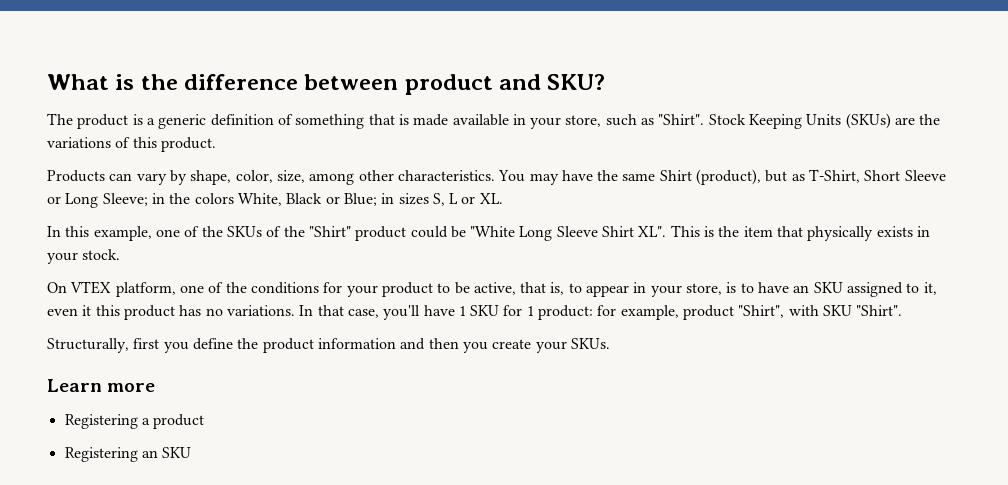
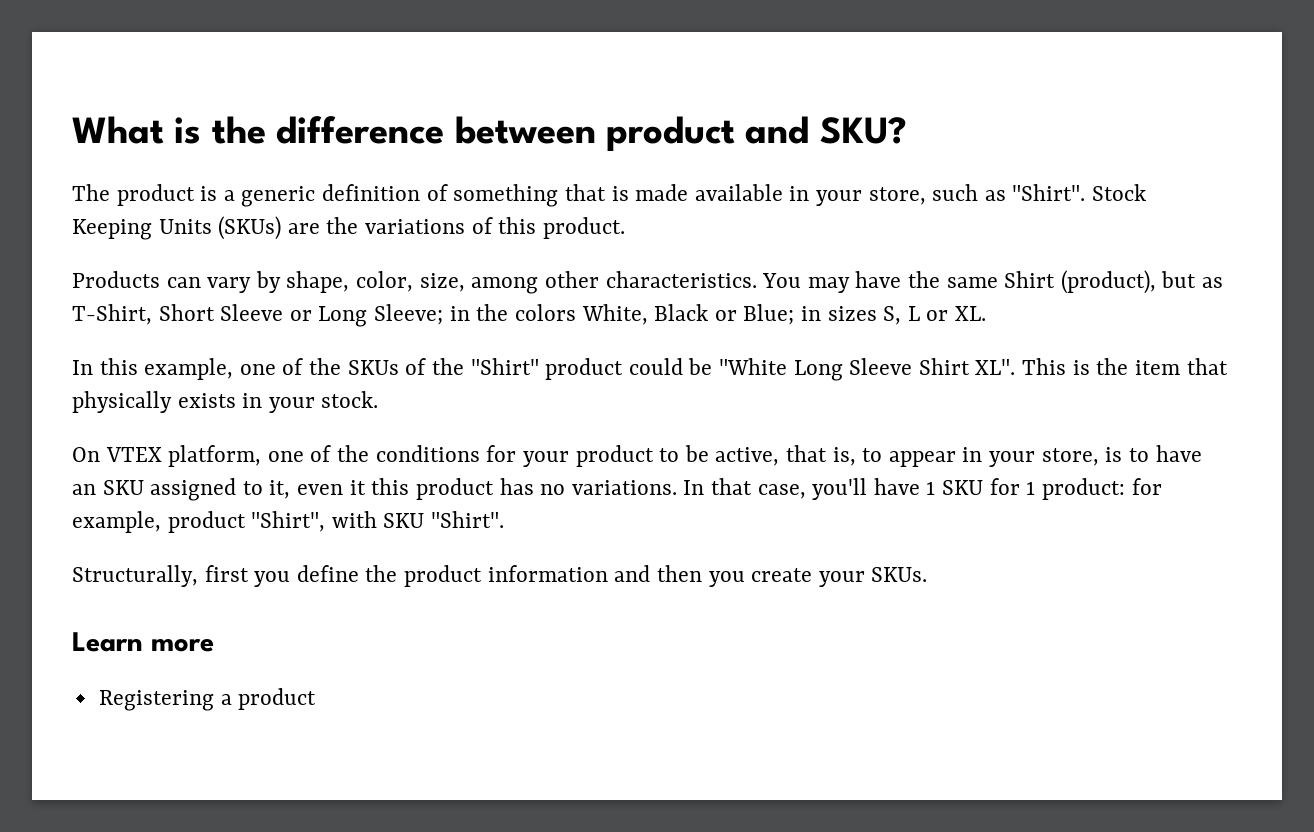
[64,447,192,462] // Registering an SKU -> (317, 699) none

